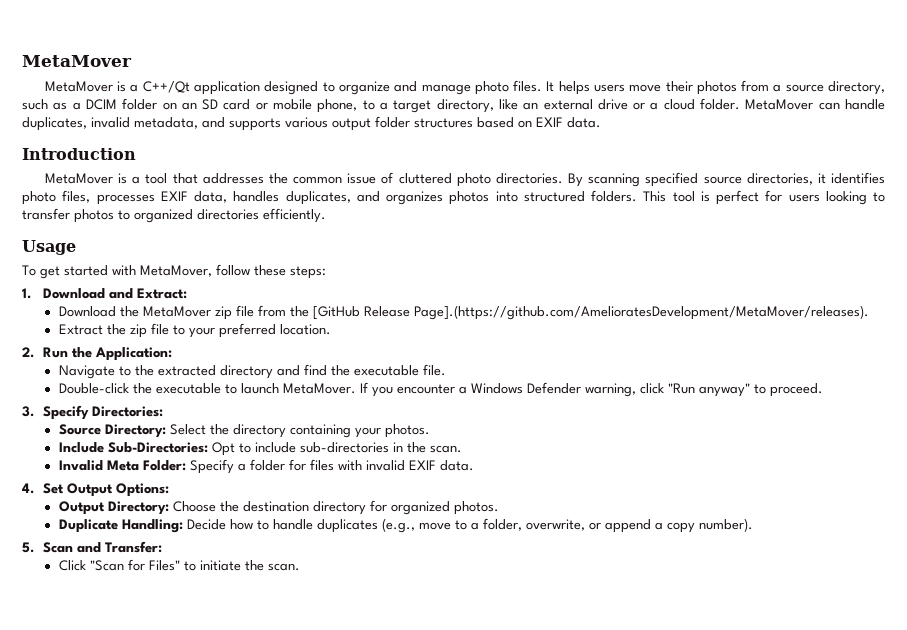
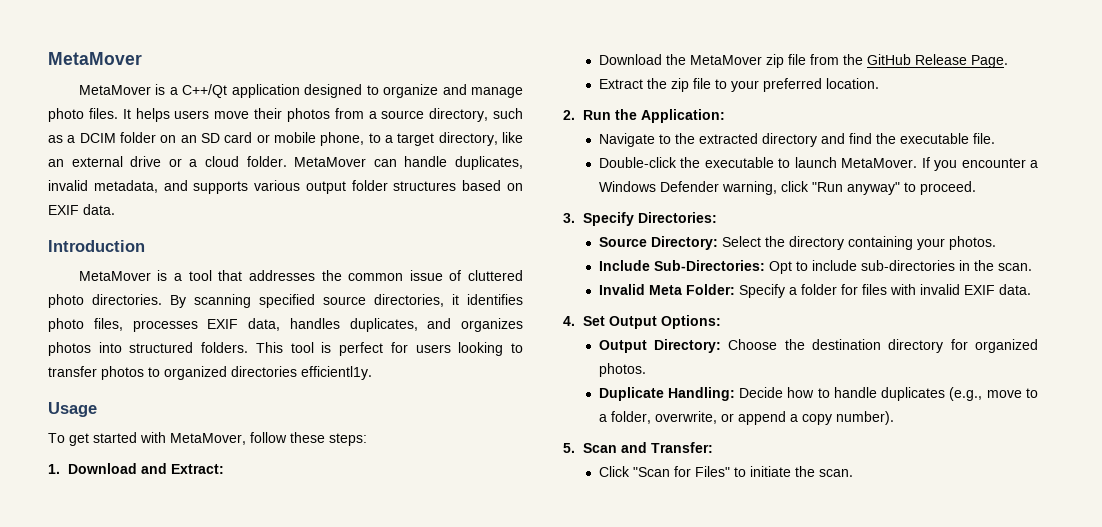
[263,208,326,223] efficiently. -> [301,366,372,380] efficientl1y.
[312,305,869,320] [GitHub Release Page].(https://github.com/AmelioratesDevelopment/MetaMover/releases). -> [866,54,1008,68] GitHub Release Page.

